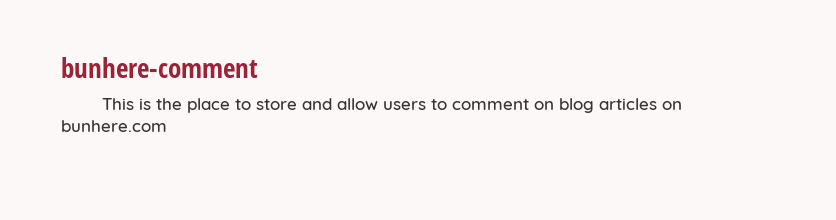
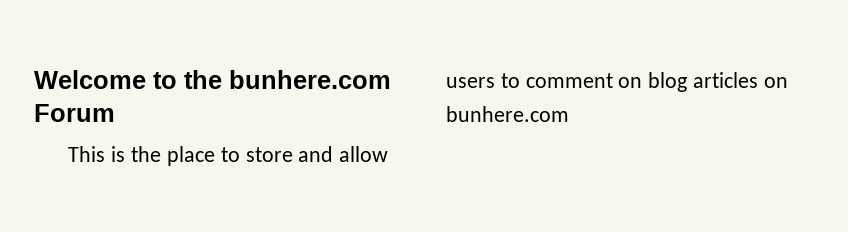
[61,57,258,78] bunhere-comment -> [34,70,391,89] [34,104,115,122] Welcome to the bunhere.com Forum

